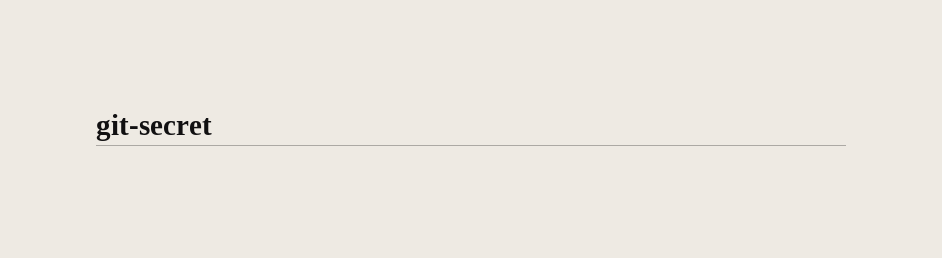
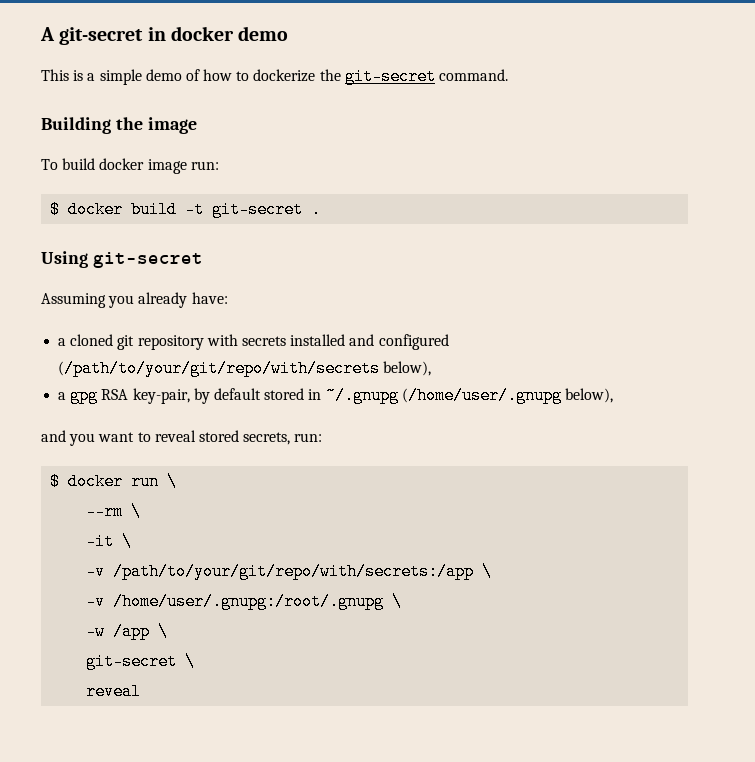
[96,114,212,141] git-secret -> [40,26,289,45] [41,68,509,85] [41,117,197,134] [41,158,219,174] [50,201,322,218] [41,251,203,268] [41,292,228,308] [58,334,449,350] [58,360,432,377] [58,387,613,404] [41,430,323,446] [50,473,178,490] [86,503,142,520] [86,533,133,550] [86,563,493,580] [86,593,403,610] [86,623,169,640] [86,653,196,670] [86,683,142,700] A git-secret in docker demo // This is a simple demo of how to dockerize the git-secret command. // Building the image // To build docker image run: // $ docker build -t git-secret . // Using git-secret // Assuming you already have: // a cloned git repository with secrets installed and configured (/path/to/your/git/repo/with/secrets below), // a gpg RSA key-pair, by default stored in ~/.gnupg (/home/user/.gnupg below), // and you want to reveal stored secrets, run: // $ docker run \ // --rm \ // -it \ // -v /path/to/your/git/repo/with/secrets:/app \ // -v /home/user/.gnupg:/root/.gnupg \ // -w /app \ // git-secret \ // reveal

